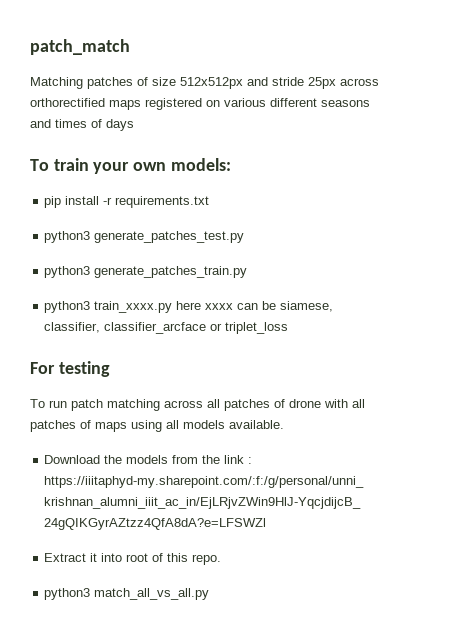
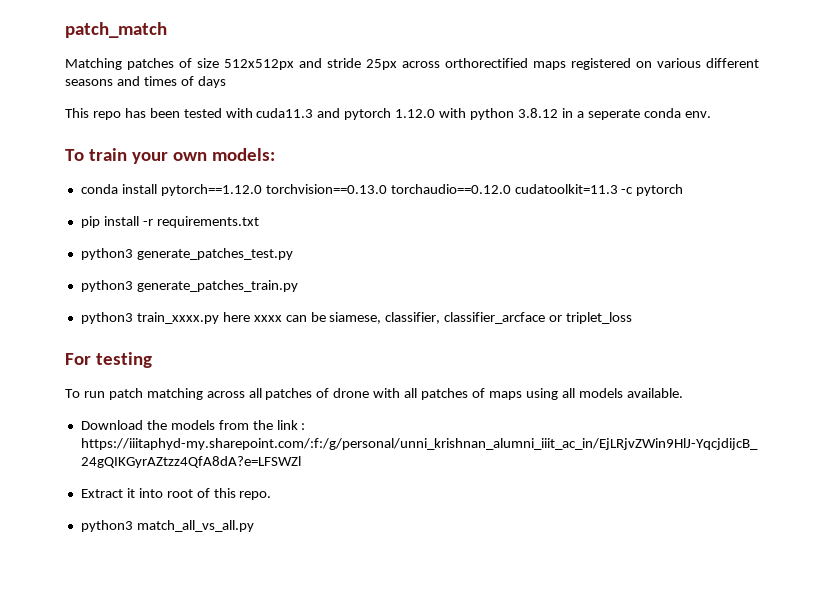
(134, 125) none -> [65,108,711,120] // This repo has been tested with cuda11.3 and pytorch 1.12.0 with python 3.8.12 in a seperate conda env.
(231, 164) none -> [80,184,684,196] // conda install pytorch==1.12.0 torchvision==0.13.0 torchaudio==0.12.0 cudatoolkit=11.3 -c pytorch

